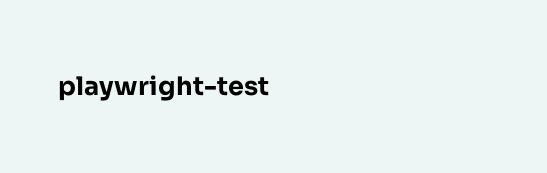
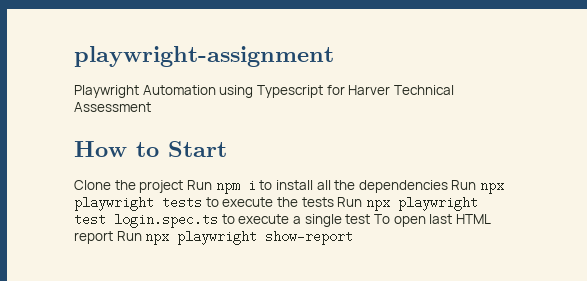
[58,75,269,101] playwright-test -> [74,46,334,67] [74,85,454,98] [74,102,151,112] [74,141,227,157] [74,180,505,194] [74,196,478,211] [74,213,491,228] [74,230,354,245] playwright-assignment // Playwright Automation using Typescript for Harver Technical Assessment // How to Start // Clone the project Run npm i to install all the dependencies Run npx playwright tests to execute the tests Run npx playwright test login.spec.ts to execute a single test To open last HTML report Run npx playwright show-report

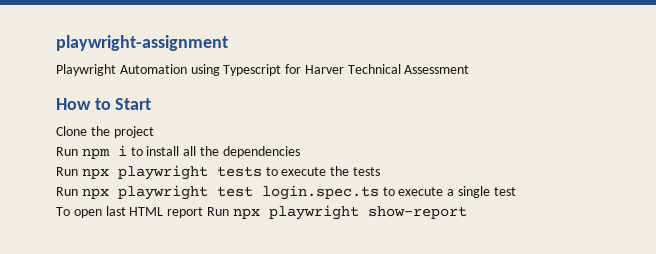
(184, 186) none -> (154, 132) //
(448, 186) none -> (300, 152) //
(334, 202) none -> (380, 171) //
(371, 219) none -> (516, 191) //

